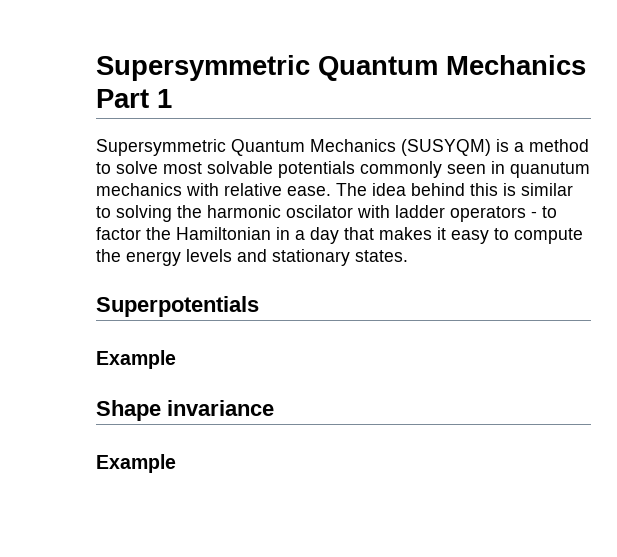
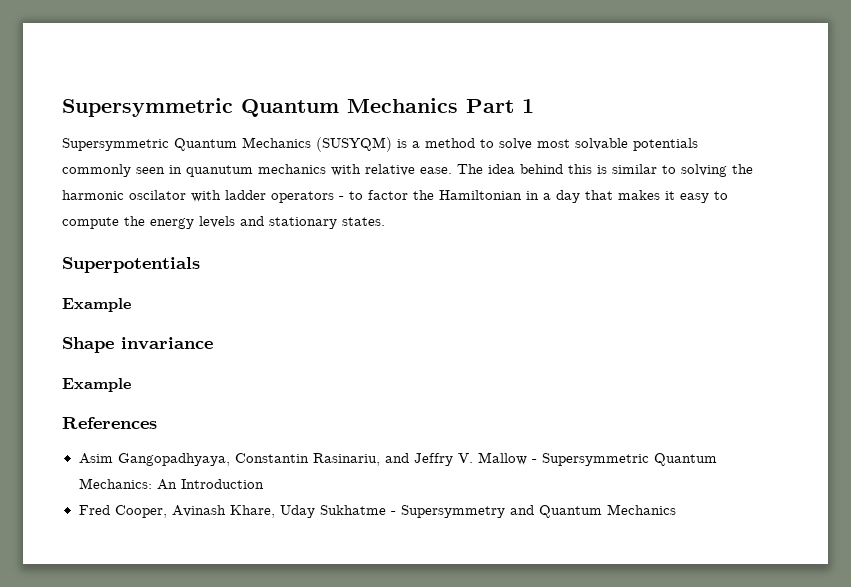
(176, 463) none -> [62,417,157,429] [78,452,717,466] [78,478,264,490] [78,504,676,518] // References // Asim Gangopadhyaya, Constantin Rasinariu, and Jeffry V. Mallow - Supersymmetric Quantum Mechanics: An Introduction // Fred Cooper, Avinash Khare, Uday Sukhatme - Supersymmetry and Quantum Mechanics

